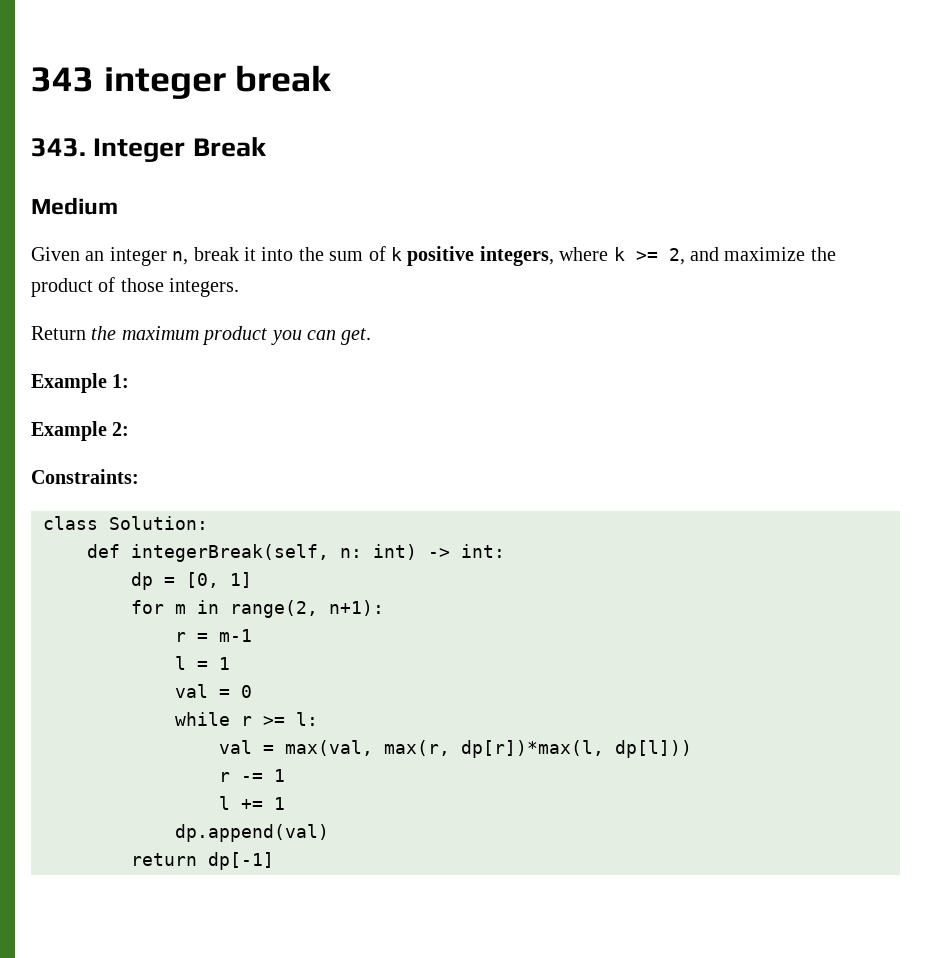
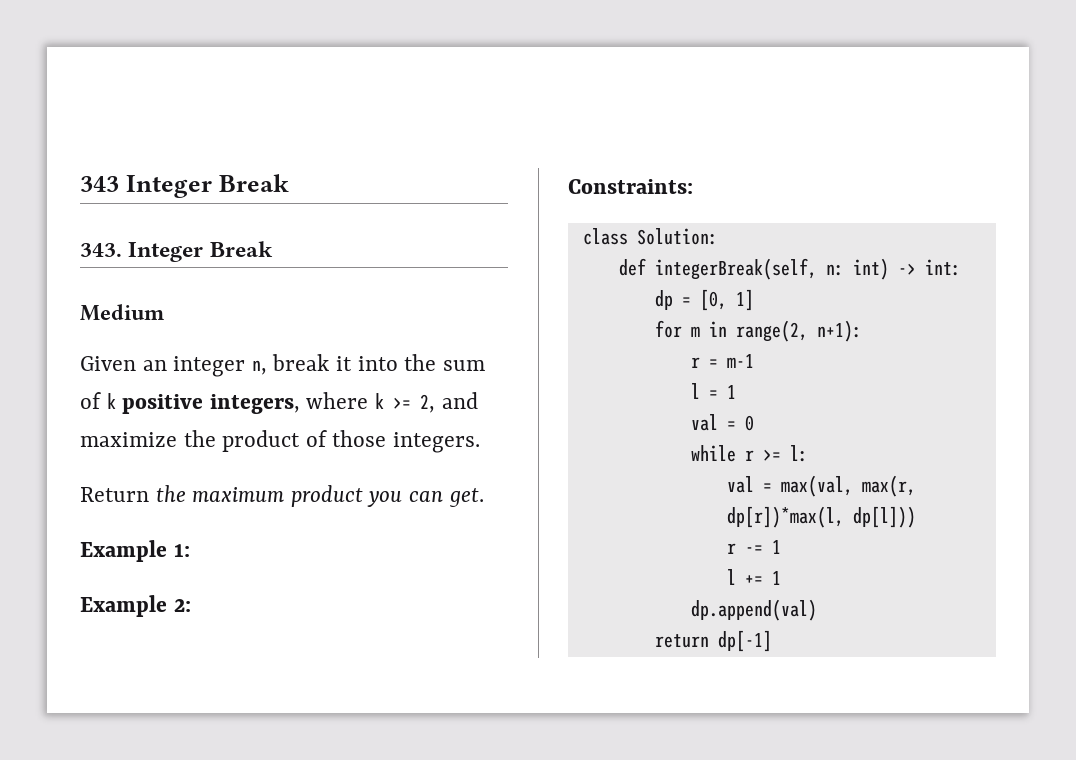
[103,65,332,99] integer break -> [126,174,290,198] Integer Break

